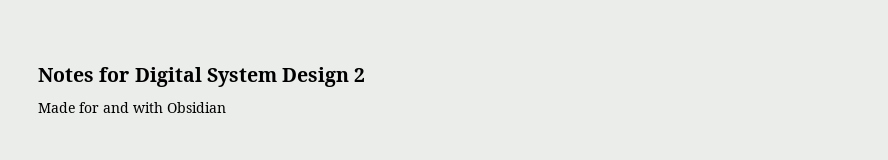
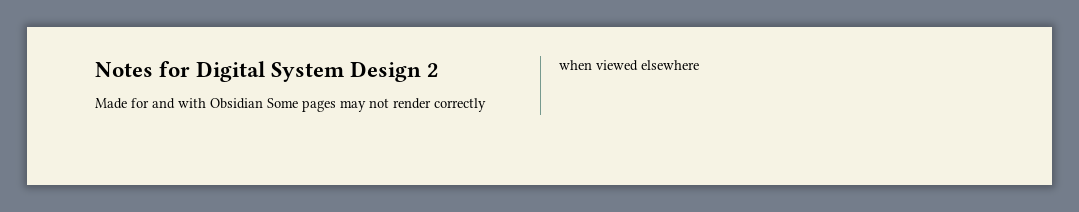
(226, 107) none -> [267,98,486,112] [559,60,699,71] Some pages may not render correctly when viewed elsewhere

